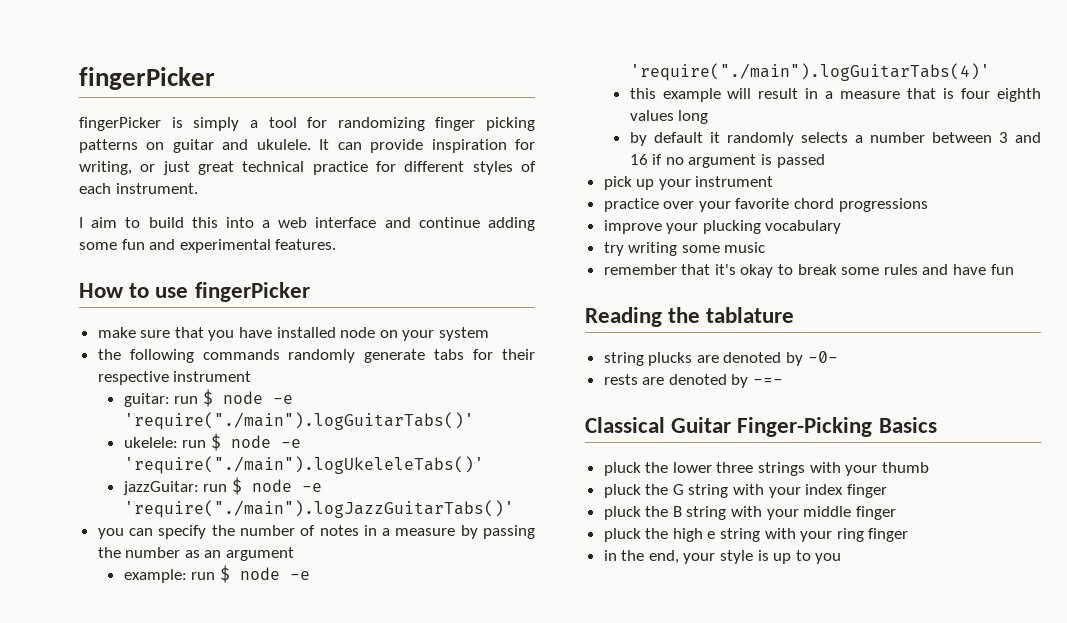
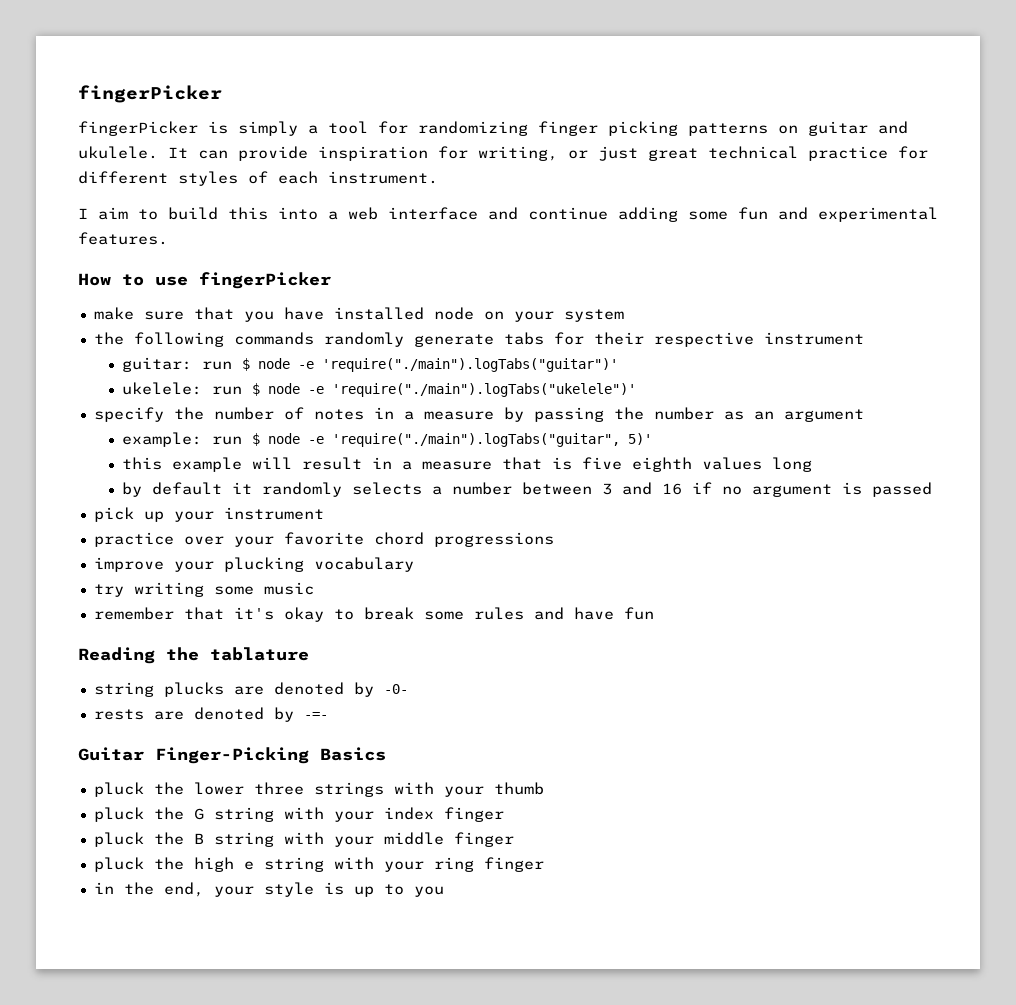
[123,412,474,430] 'require("./main").logGuitarTabs()' -> [322,358,619,372] 'require("./main").logTabs("guitar")'
[123,456,484,474] [122,477,322,495] [123,500,514,518] [97,528,153,539] 'require("./main").logUkeleleTabs()' // jazzGuitar: run $ node -e 'require("./main").logJazzGuitarTabs()' // you can -> [332,383,637,397] 'require("./main").logTabs("ukelele")' //
[629,63,990,81] 'require("./main").logGuitarTabs(4)' -> [332,433,653,447] 'require("./main").logTabs("guitar", 5)'
[961,88,991,99] four -> [582,457,623,470] five
[585,417,665,433] Classical -> (328, 715) none

